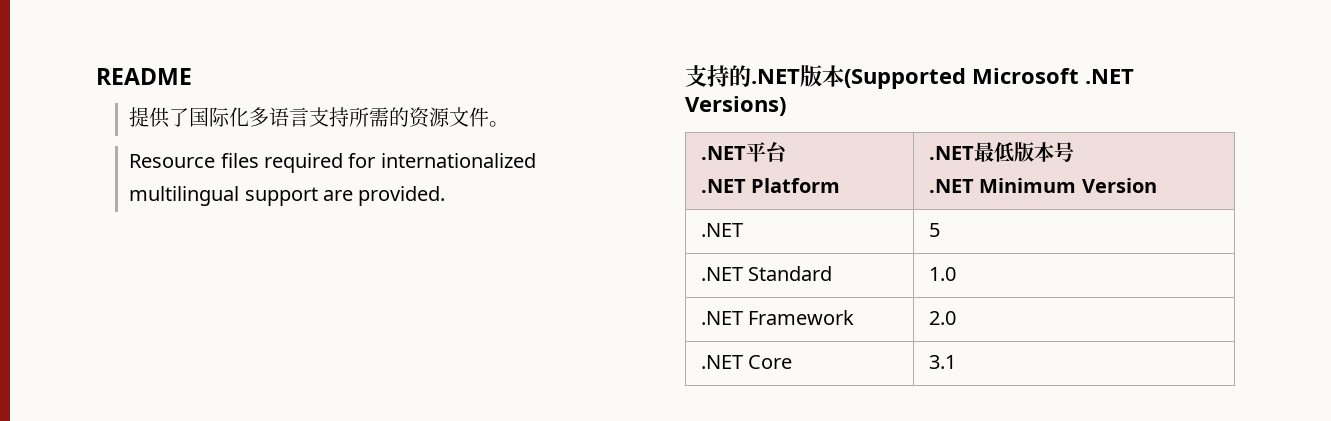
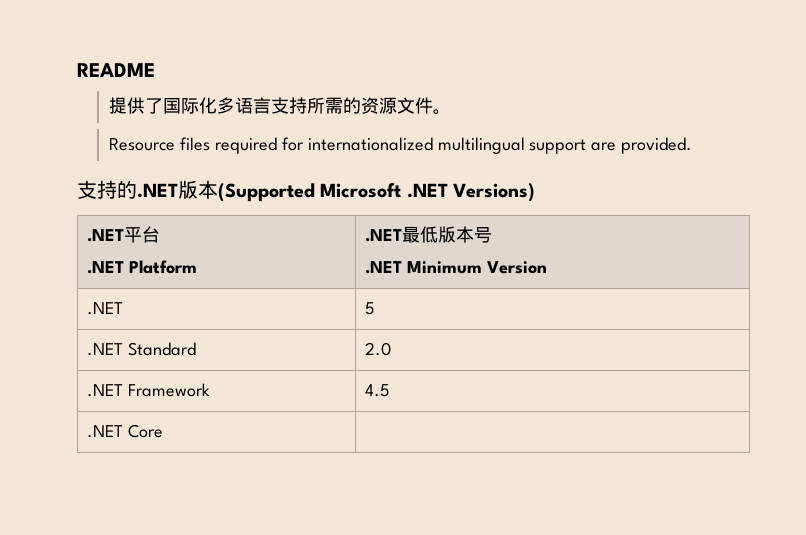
[928,267,956,281] 1.0 -> [365,342,392,356] 2.0
[928,311,956,325] 2.0 -> [365,384,390,397] 4.5
[928,355,956,369] 3.1 -> (164, 431) none

